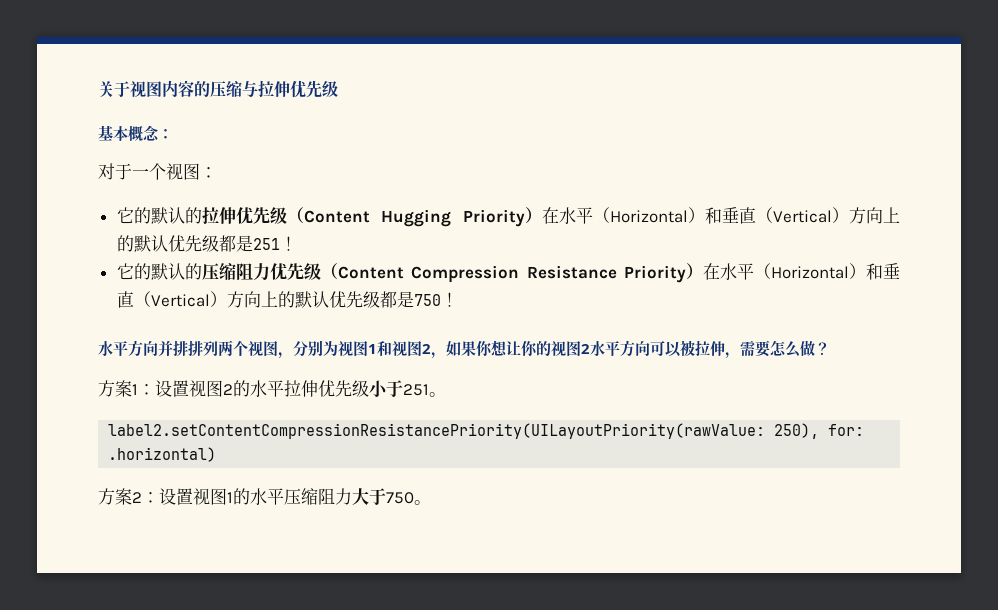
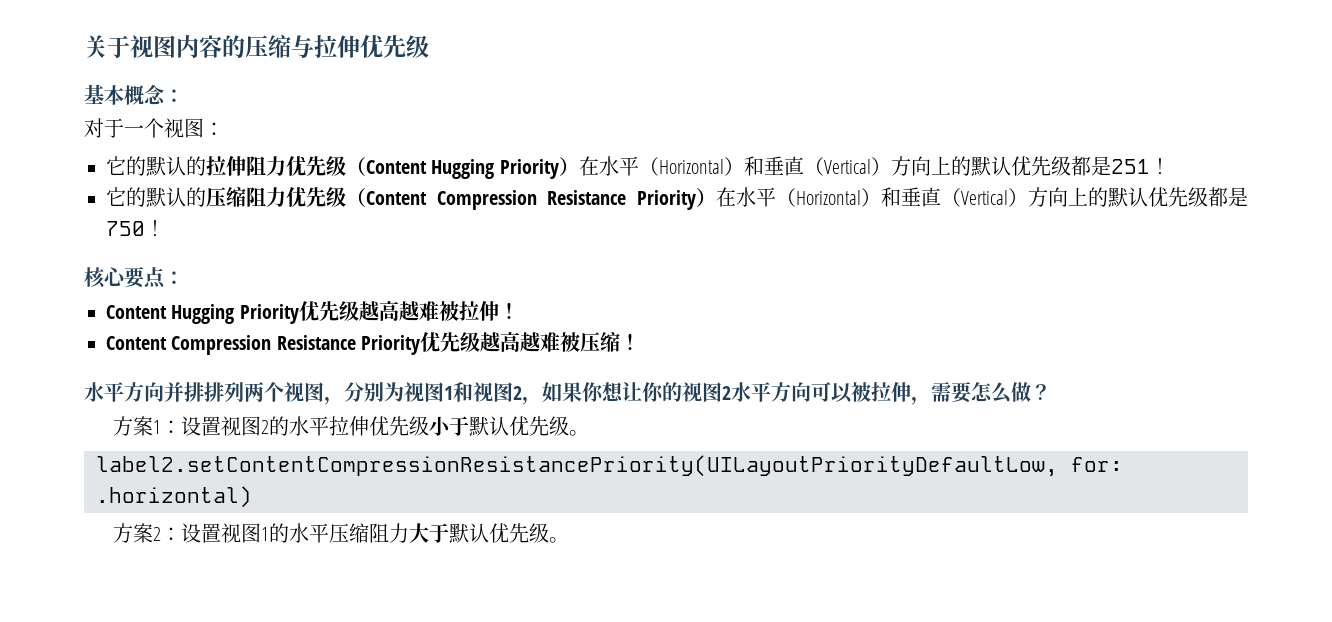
(236, 215) none -> [246,156,286,176] 阻力
(458, 299) none -> [84,267,184,289] [106,301,519,324] [106,332,641,355] // 核心要点： // Content Hugging Priority优先级越高越难被拉伸！ // Content Compression Resistance Priority优先级越高越难被压缩！
[403,384,429,396] 251 -> [468,416,569,436] 默认优先级
[108,423,820,439] label2.setContentCompressionResistancePriority(UILayoutPriority(rawValue: 250), -> [96,455,1058,477] label2.setContentCompressionResistancePriority(UILayoutPriorityDefaultLow,
[386,492,414,504] 750 -> [448,523,549,543] 默认优先级

